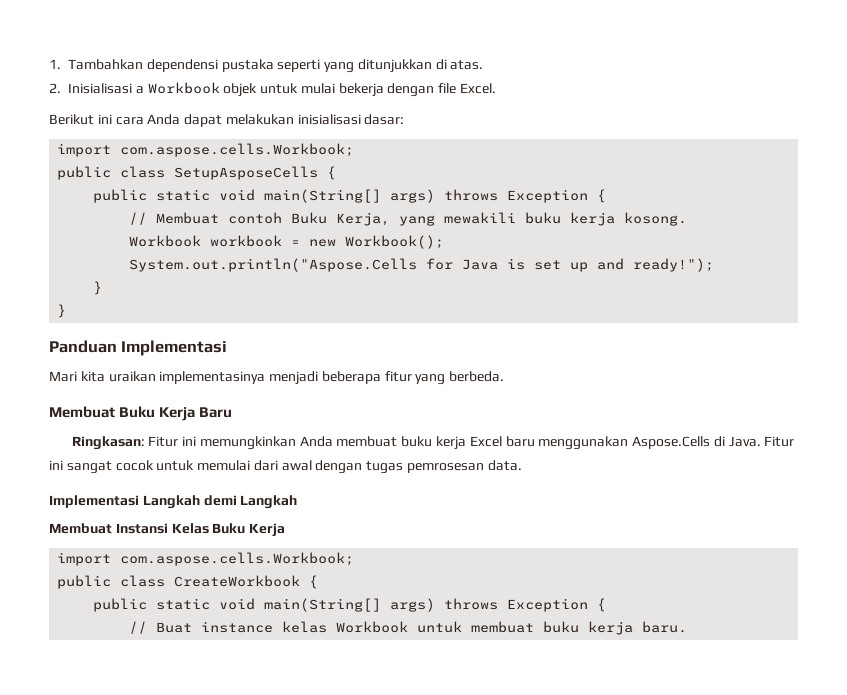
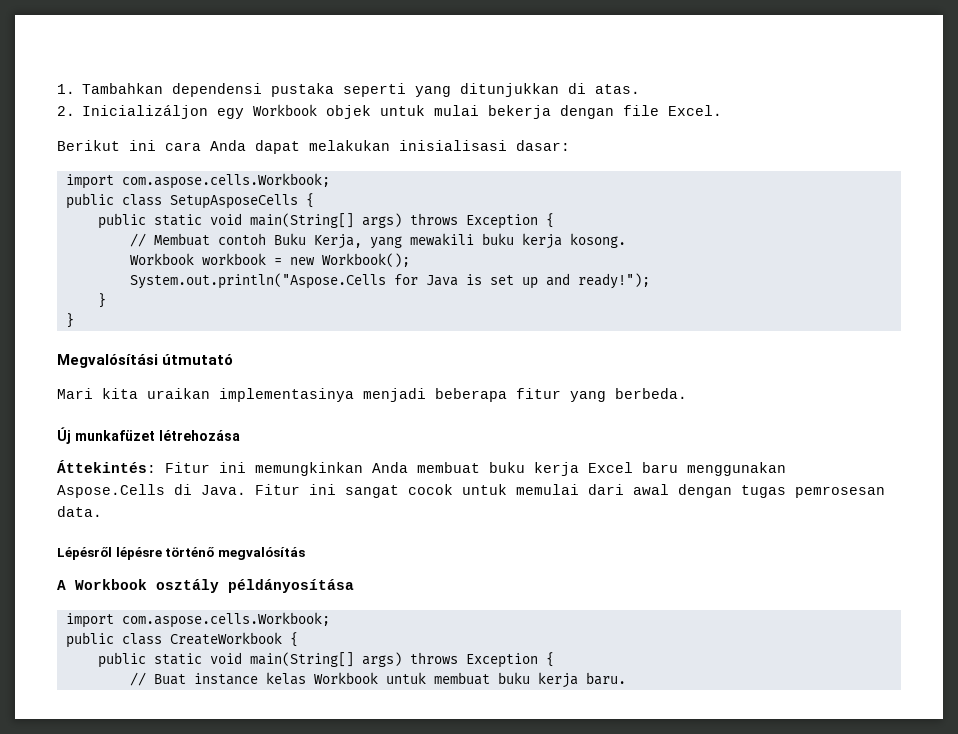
[68,83,144,94] Inisialisasi a -> [82,105,245,119] Inicializáljon egy
[49,340,228,356] Panduan Implementasi -> [57,354,234,368] Megvalósítási útmutató
[49,406,233,421] [71,436,145,450] Membuat Buku Kerja Baru // Ringkasan: -> [57,427,240,444] [57,460,156,473] Új munkafüzet létrehozása // Áttekintés:
[49,495,298,509] [49,523,286,537] Implementasi Langkah demi Langkah // Membuat Instansi Kelas Buku Kerja -> [57,547,305,560] [57,579,354,593] Lépésről lépésre történő megvalósítás // A Workbook osztály példányosítása

